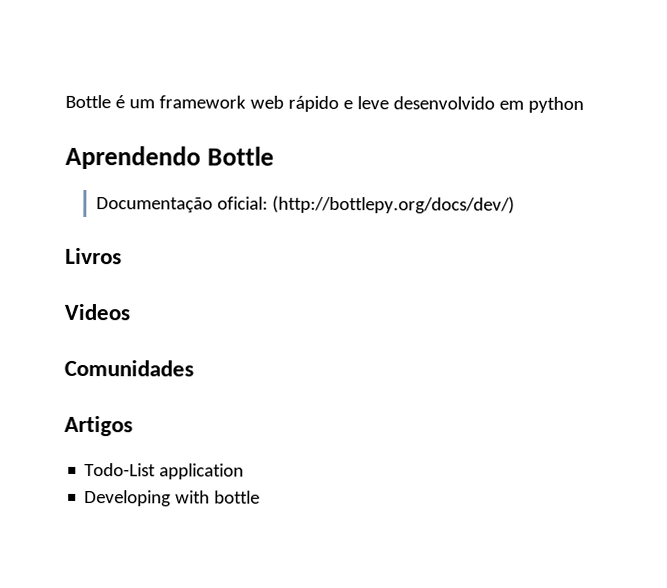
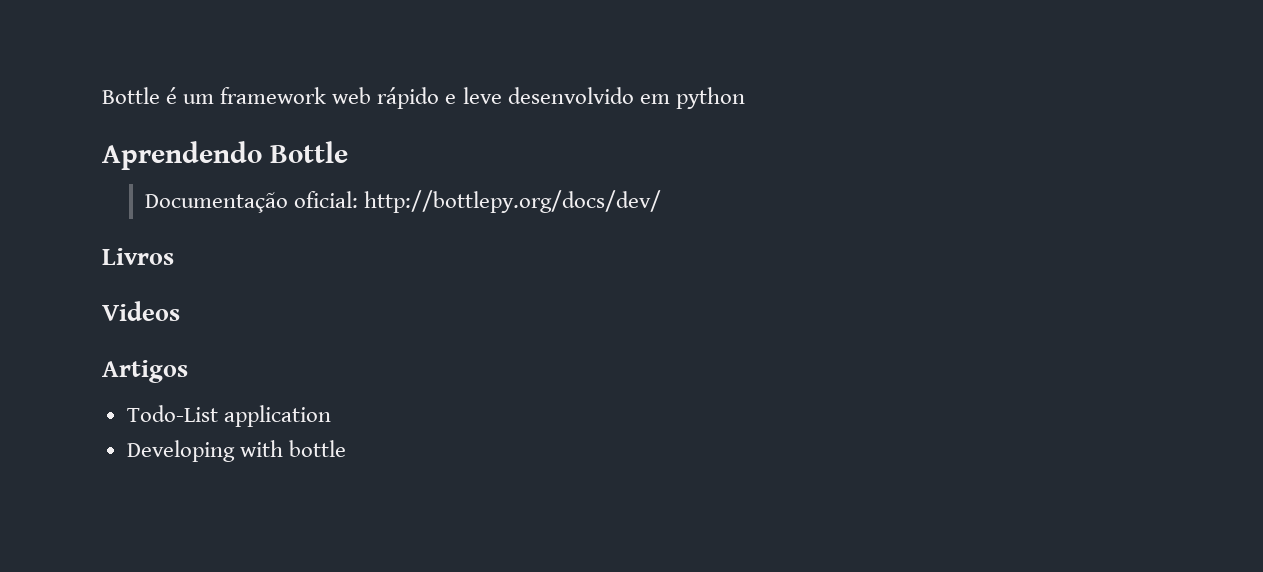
[272,195,516,214] (http://bottlepy.org/docs/dev/) -> [364,190,662,213] http://bottlepy.org/docs/dev/
[64,359,194,377] // Comunidades -> (180, 311) none

